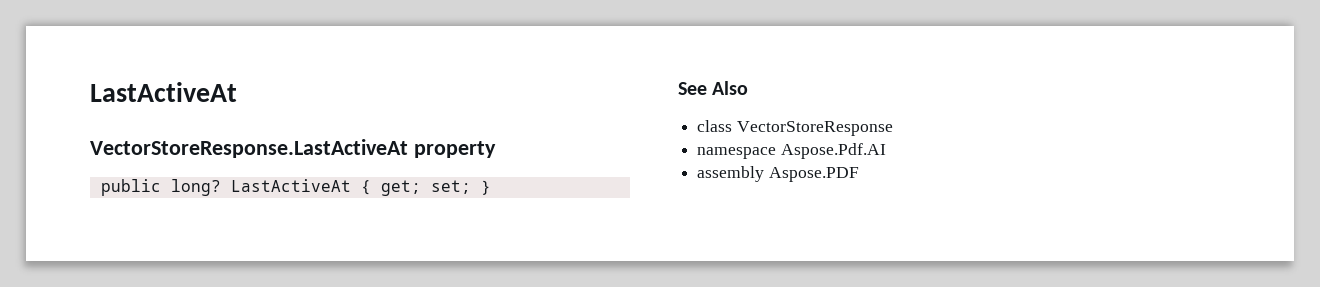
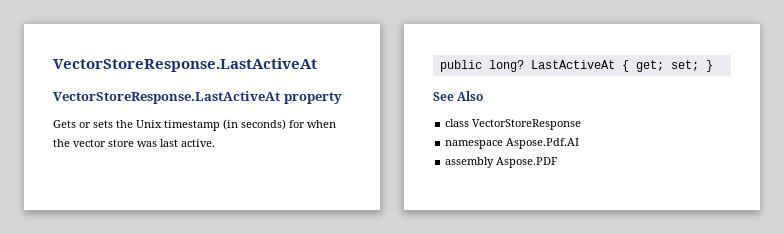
[90,82,237,102] LastActiveAt -> [53,58,317,72] VectorStoreResponse.LastActiveAt
(496, 149) none -> [53,119,336,131] [53,139,215,147] // Gets or sets the Unix timestamp (in seconds) for when the vector store was last active.

